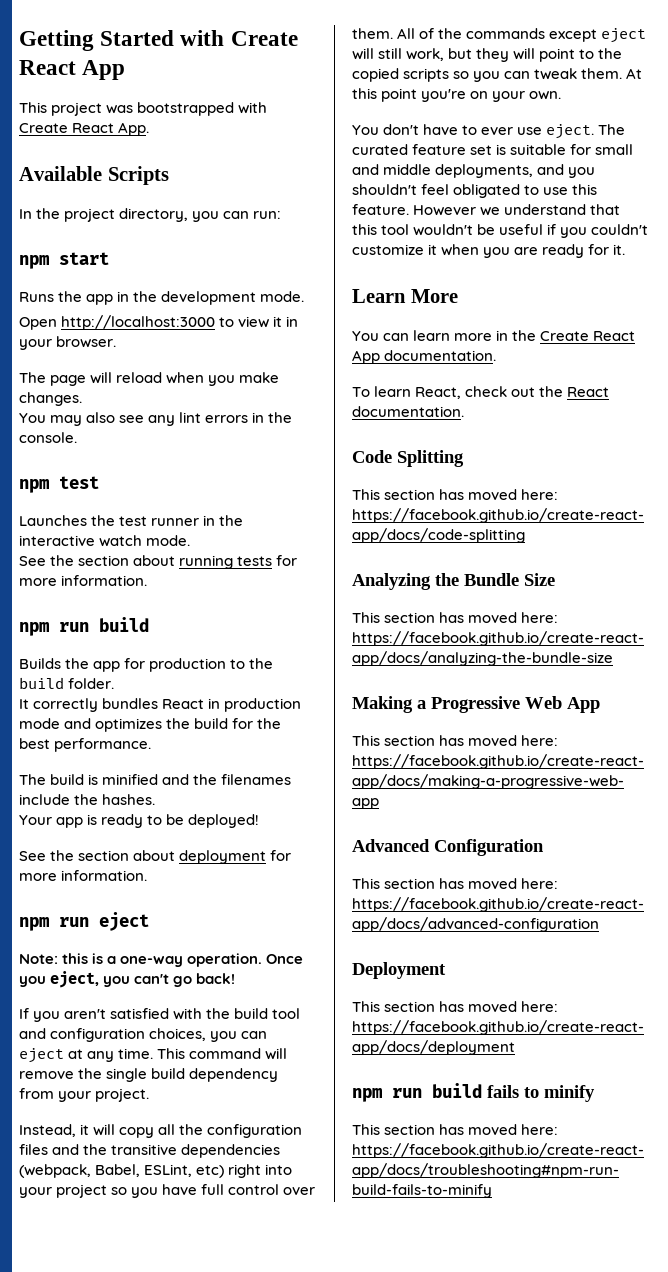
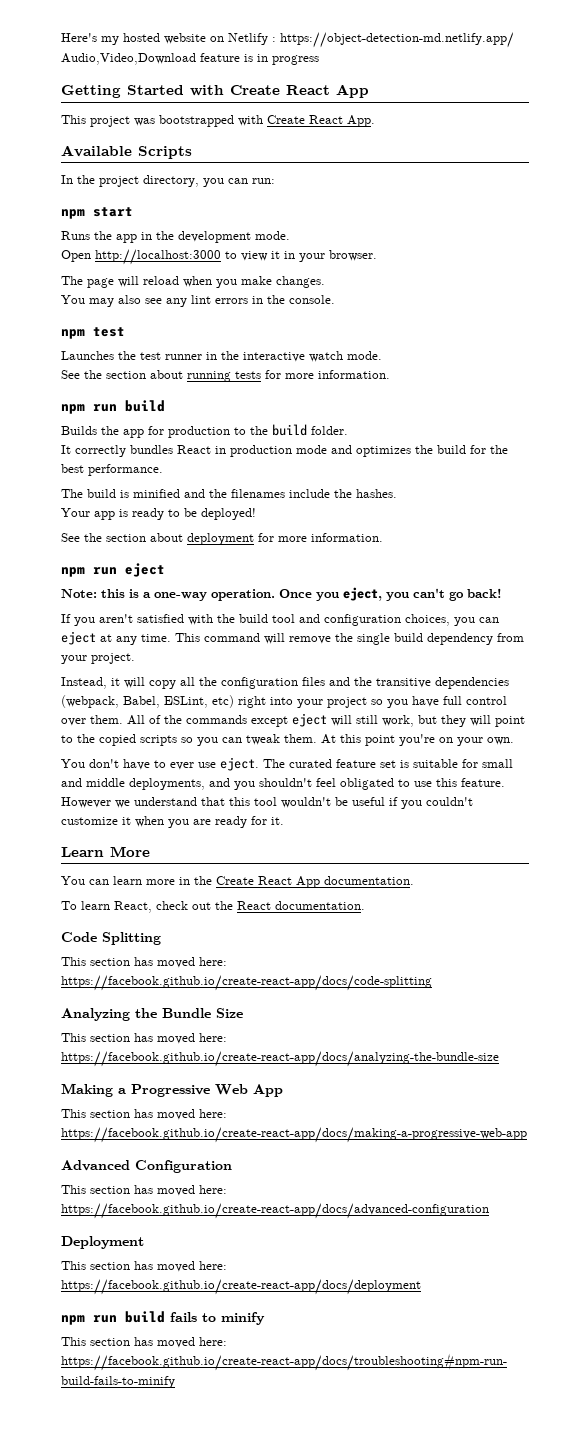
(19, 40) none -> [61,32,514,48] [61,53,319,65] Here's my hosted website on Netlify : https://object-detection-md.netlify.app/ Audio,Video,Download feature is in progress //

